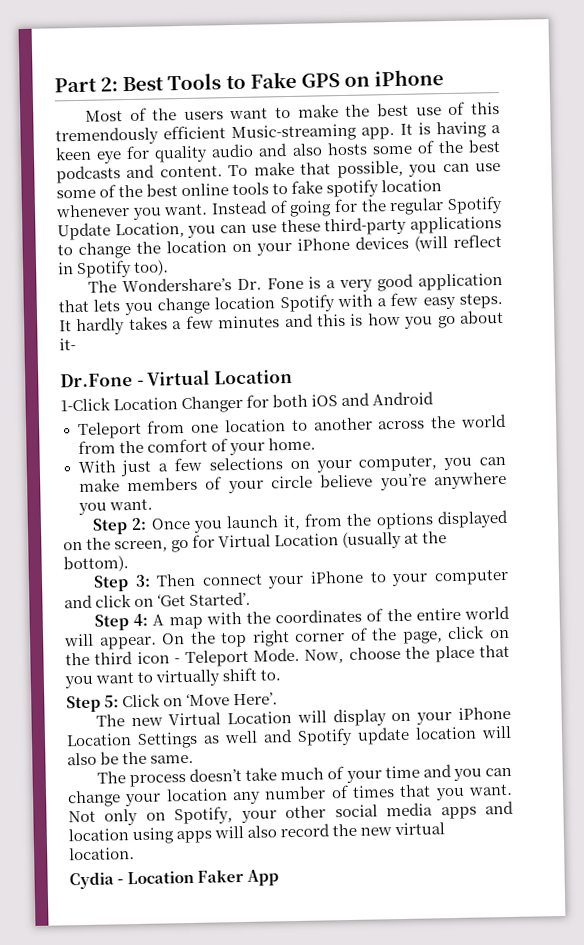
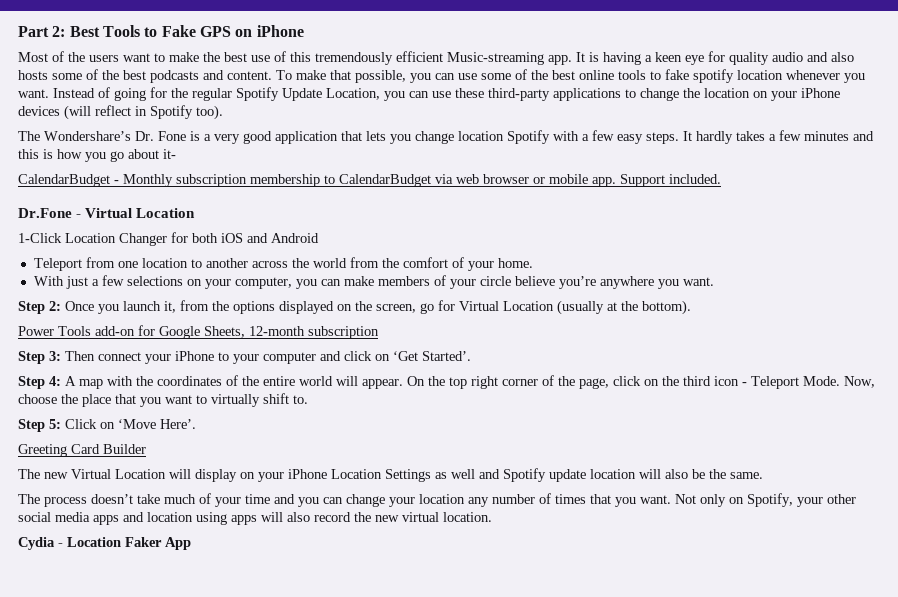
(76, 344) none -> [18,174,721,187] // CalendarBudget - Monthly subscription membership to CalendarBudget via web browser or mobile app. Support included.
(129, 564) none -> [18,325,379,339] // Power Tools add-on for Google Sheets, 12-month subscription
(279, 699) none -> [18,444,146,457] // Greeting Card Builder

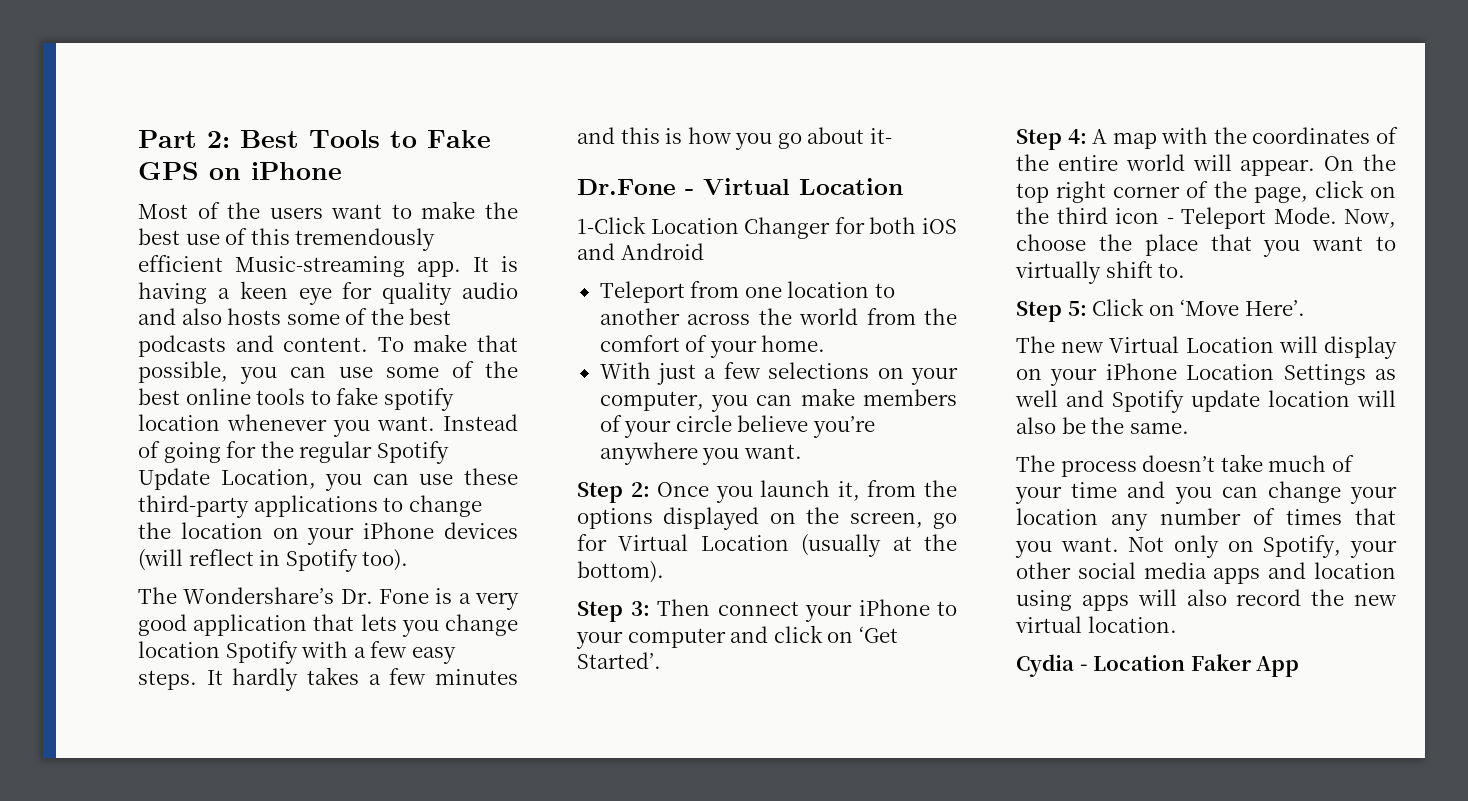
[18,174,721,187] // CalendarBudget - Monthly subscription membership to CalendarBudget via web browser or mobile app. Support included. -> (892, 136) none
[18,325,379,339] // Power Tools add-on for Google Sheets, 12-month subscription -> (664, 572) none
[18,444,146,457] // Greeting Card Builder -> (1305, 308) none

